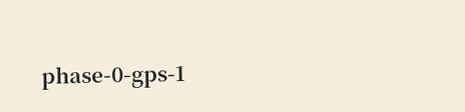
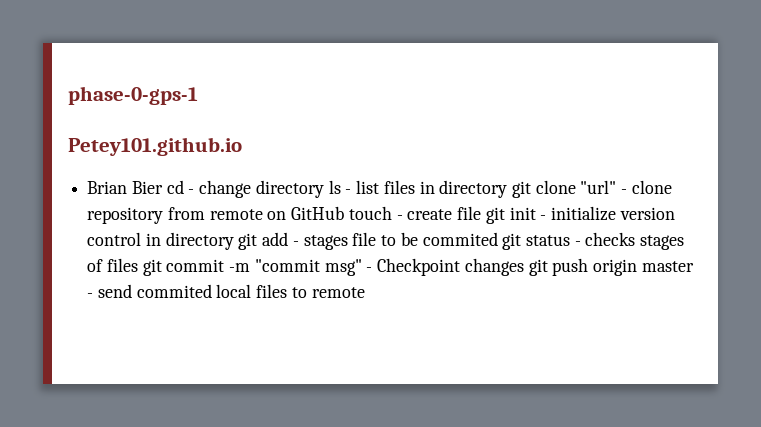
(186, 76) none -> [68,137,242,156] [87,180,672,198] [87,206,675,224] [87,232,685,250] [87,258,694,276] [87,284,365,298] // Petey101.github.io // Brian Bier cd - change directory ls - list files in directory git clone "url" - clone repository from remote on GitHub touch - create file git init - initialize version control in directory git add - stages file to be commited git status - checks stages of files git commit -m "commit msg" - Checkpoint changes git push origin master - send commited local files to remote

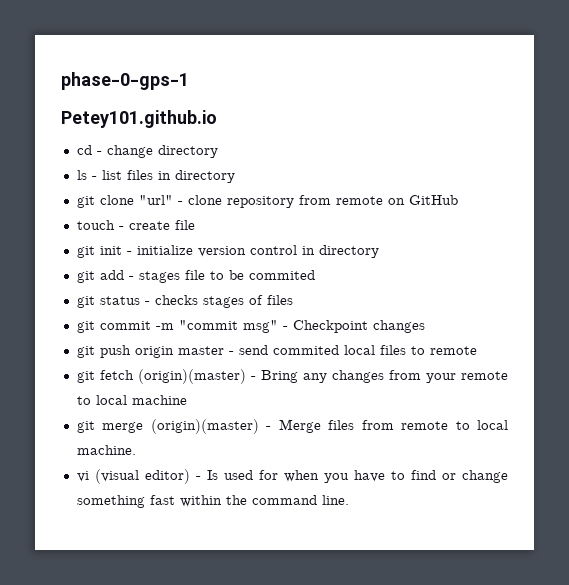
[87,181,163,194] Brian Bier -> (217, 119) none
(324, 189) none -> (218, 151) //
(508, 189) none -> (235, 176) //
(345, 213) none -> (458, 200) //
(482, 213) none -> (195, 225) //
(234, 241) none -> (379, 251) //
(498, 239) none -> (315, 275) //
(138, 265) none -> (293, 300) //
(524, 267) none -> (425, 326) //
(365, 292) none -> [76,369,508,384] [76,395,187,405] [76,419,508,434] [76,445,136,455] [76,469,508,484] [76,495,349,508] // git fetch (origin)(master) - Bring any changes from your remote to local machine // git merge (origin)(master) - Merge files from remote to local machine. // vi (visual editor) - Is used for when you have to find or change something fast within the command line.

